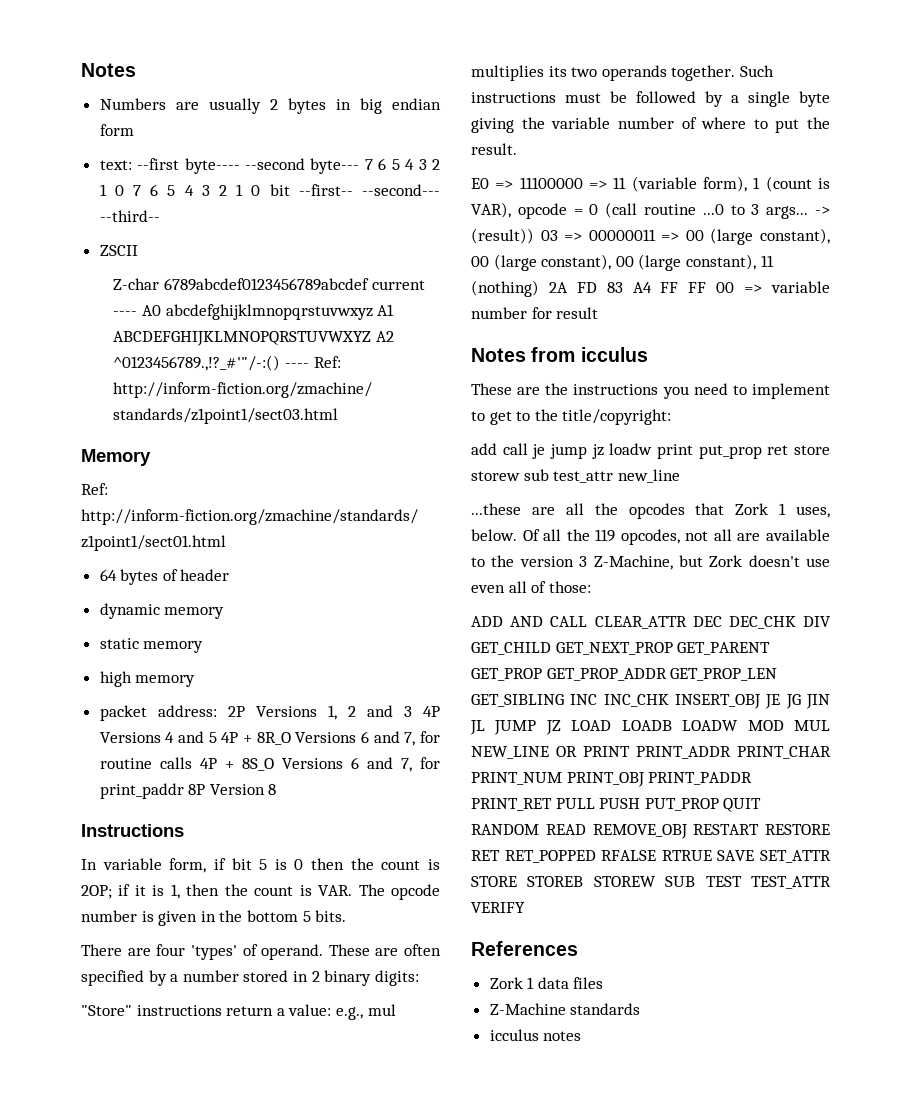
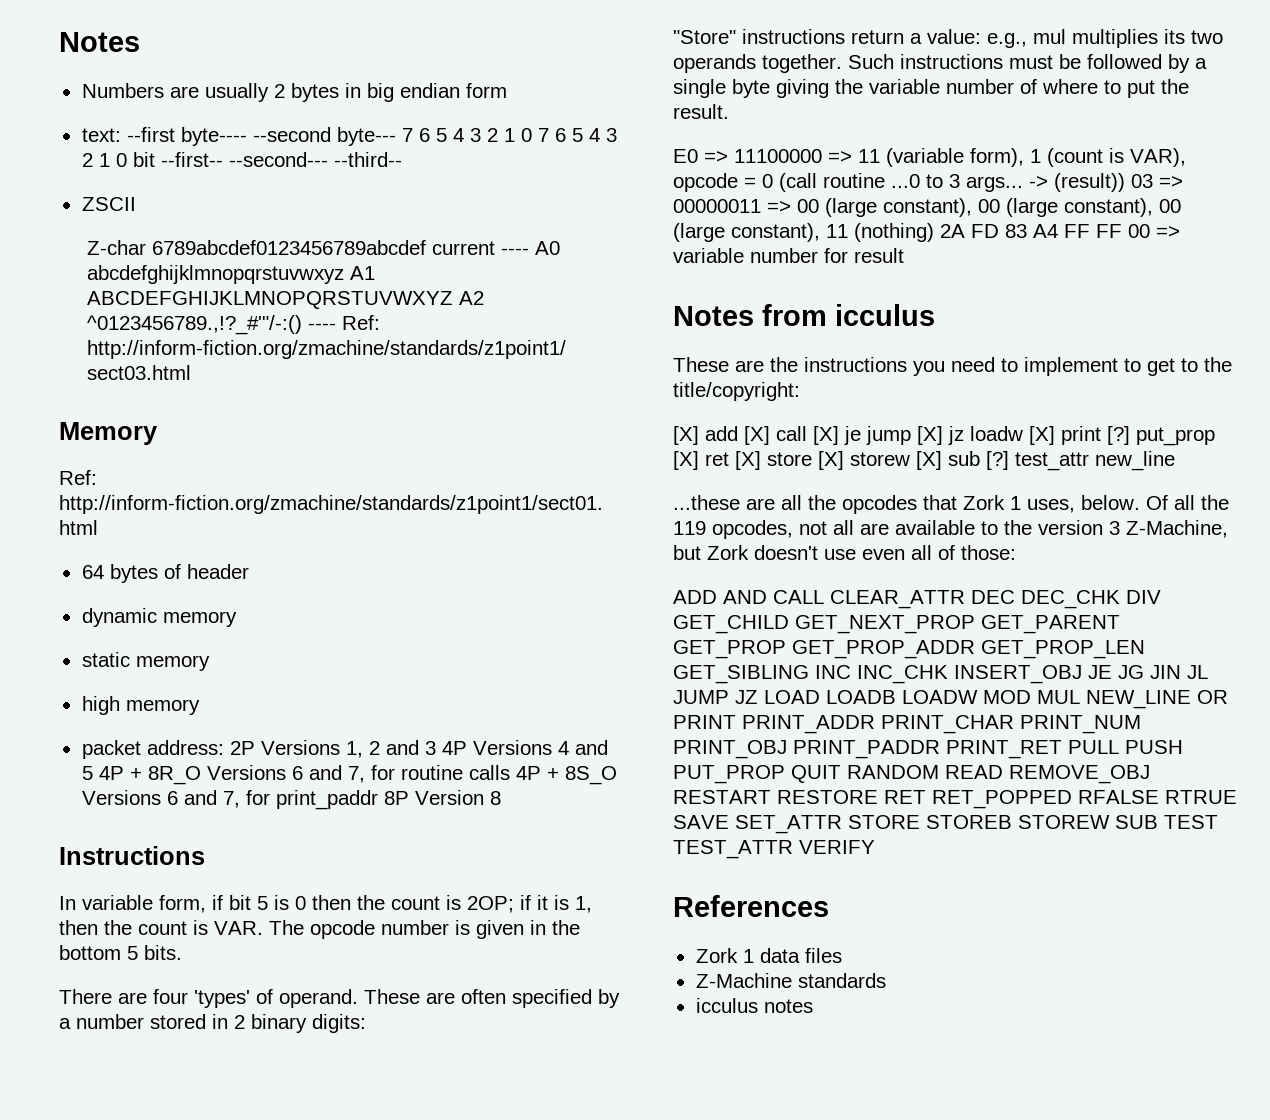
[471,443,528,455] add call -> [673,426,839,445] [X] add [X] call [X]
(587, 451) none -> [917,426,943,445] [X]
[657,444,830,459] [471,469,549,481] print put_prop ret store storew sub -> [1029,426,1215,446] [673,451,1009,470] [X] print [?] put_prop [X] ret [X] store [X] storew [X] sub [?]

